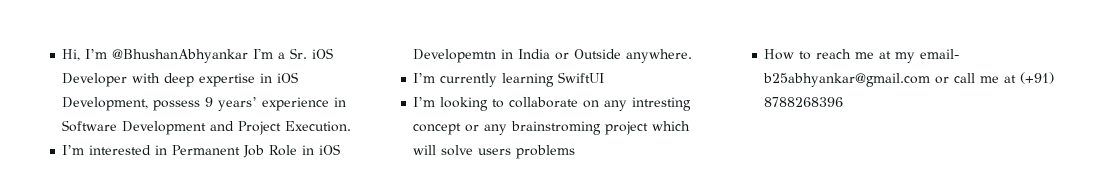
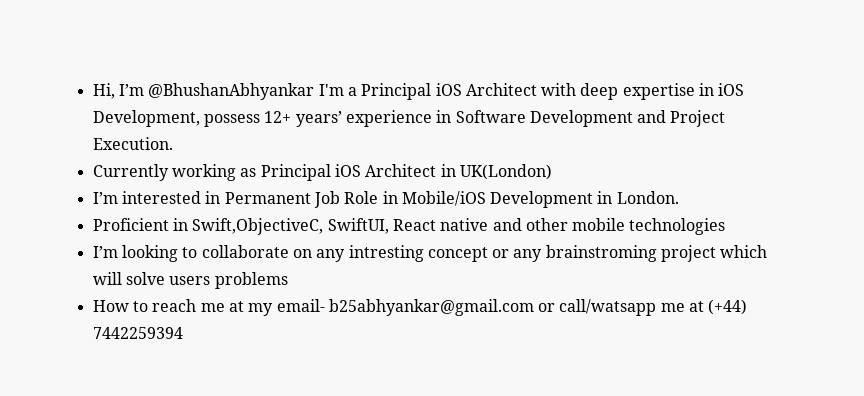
[290,48,334,59] [62,73,128,87] Sr. iOS Developer -> [361,83,537,100] Principal iOS Architect
[205,97,214,107] 9 -> [264,111,292,123] 12+
(352, 126) none -> [92,164,552,181] // Currently working as Principal iOS Architect in UK(London)
[319,144,341,155] [413,49,693,63] [413,72,605,87] iOS Developemtn in India or Outside anywhere. // I’m currently learning SwiftUI -> [401,191,679,208] [92,218,726,235] Mobile/iOS Development in London. // Proficient in Swift,ObjectiveC, SwiftUI, React native and other mobile technologies
[954,72,1055,84] [764,97,844,107] call me at (+91) 8788268396 -> [559,299,748,316] [92,327,183,339] call/watsapp me at (+44) 7442259394

